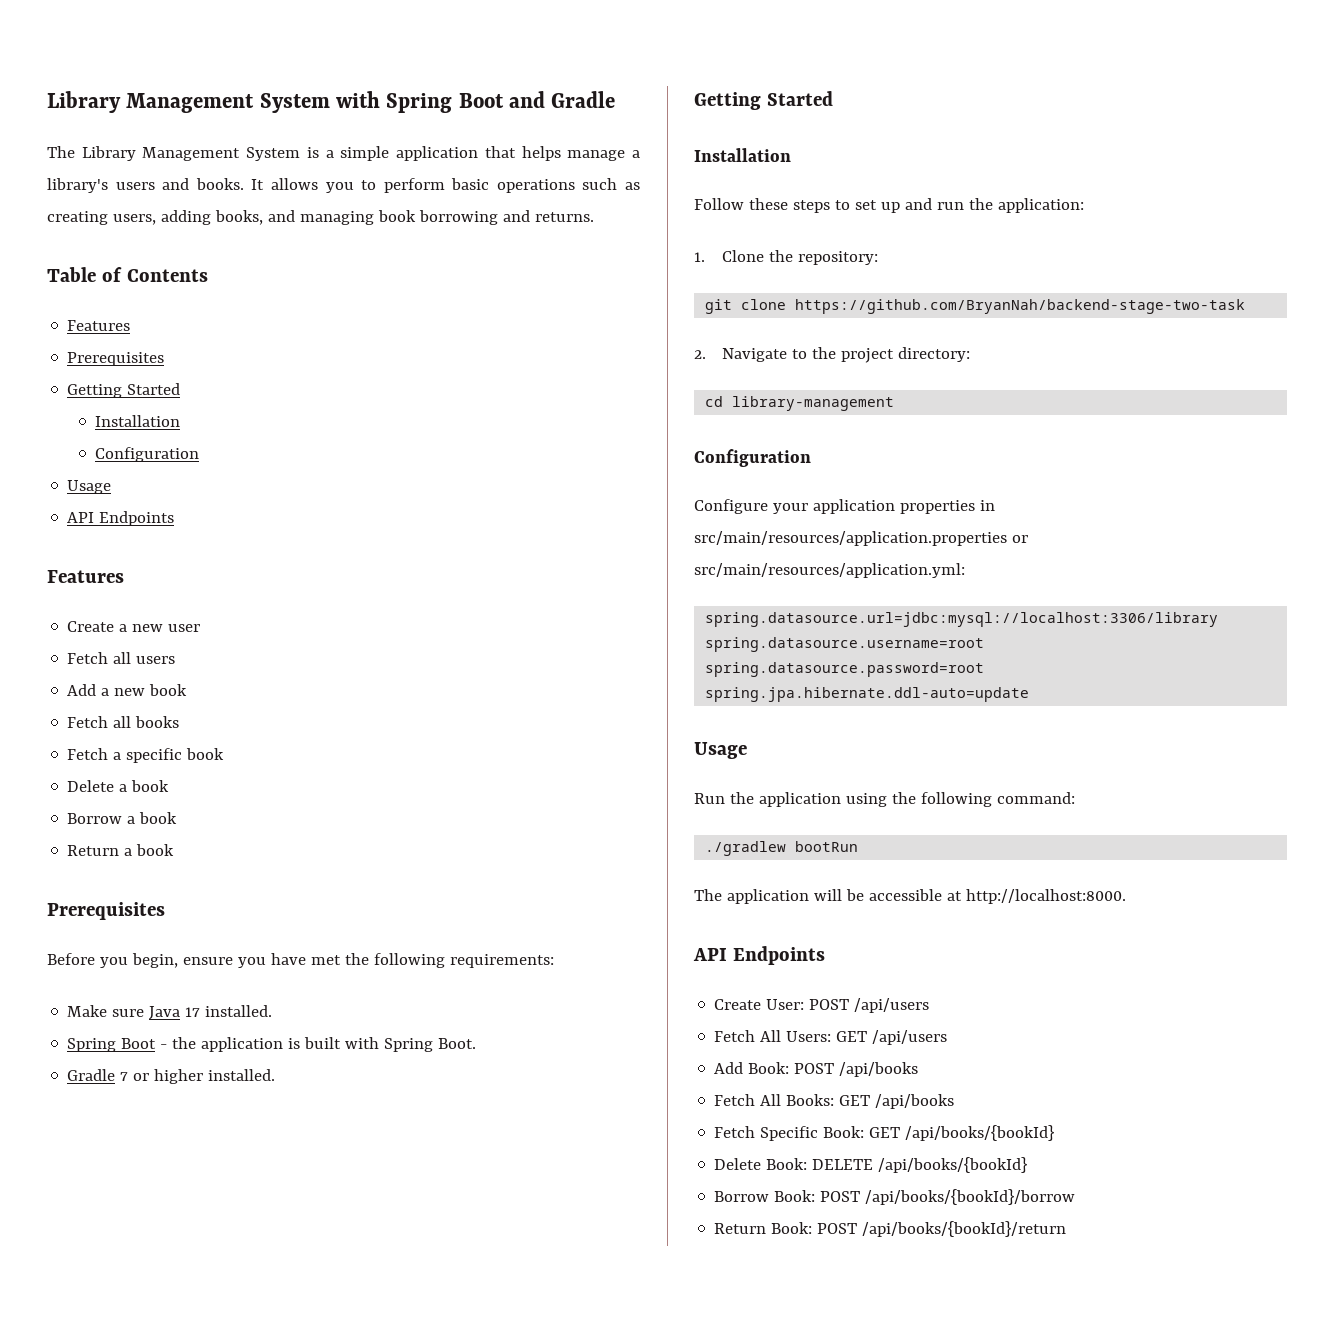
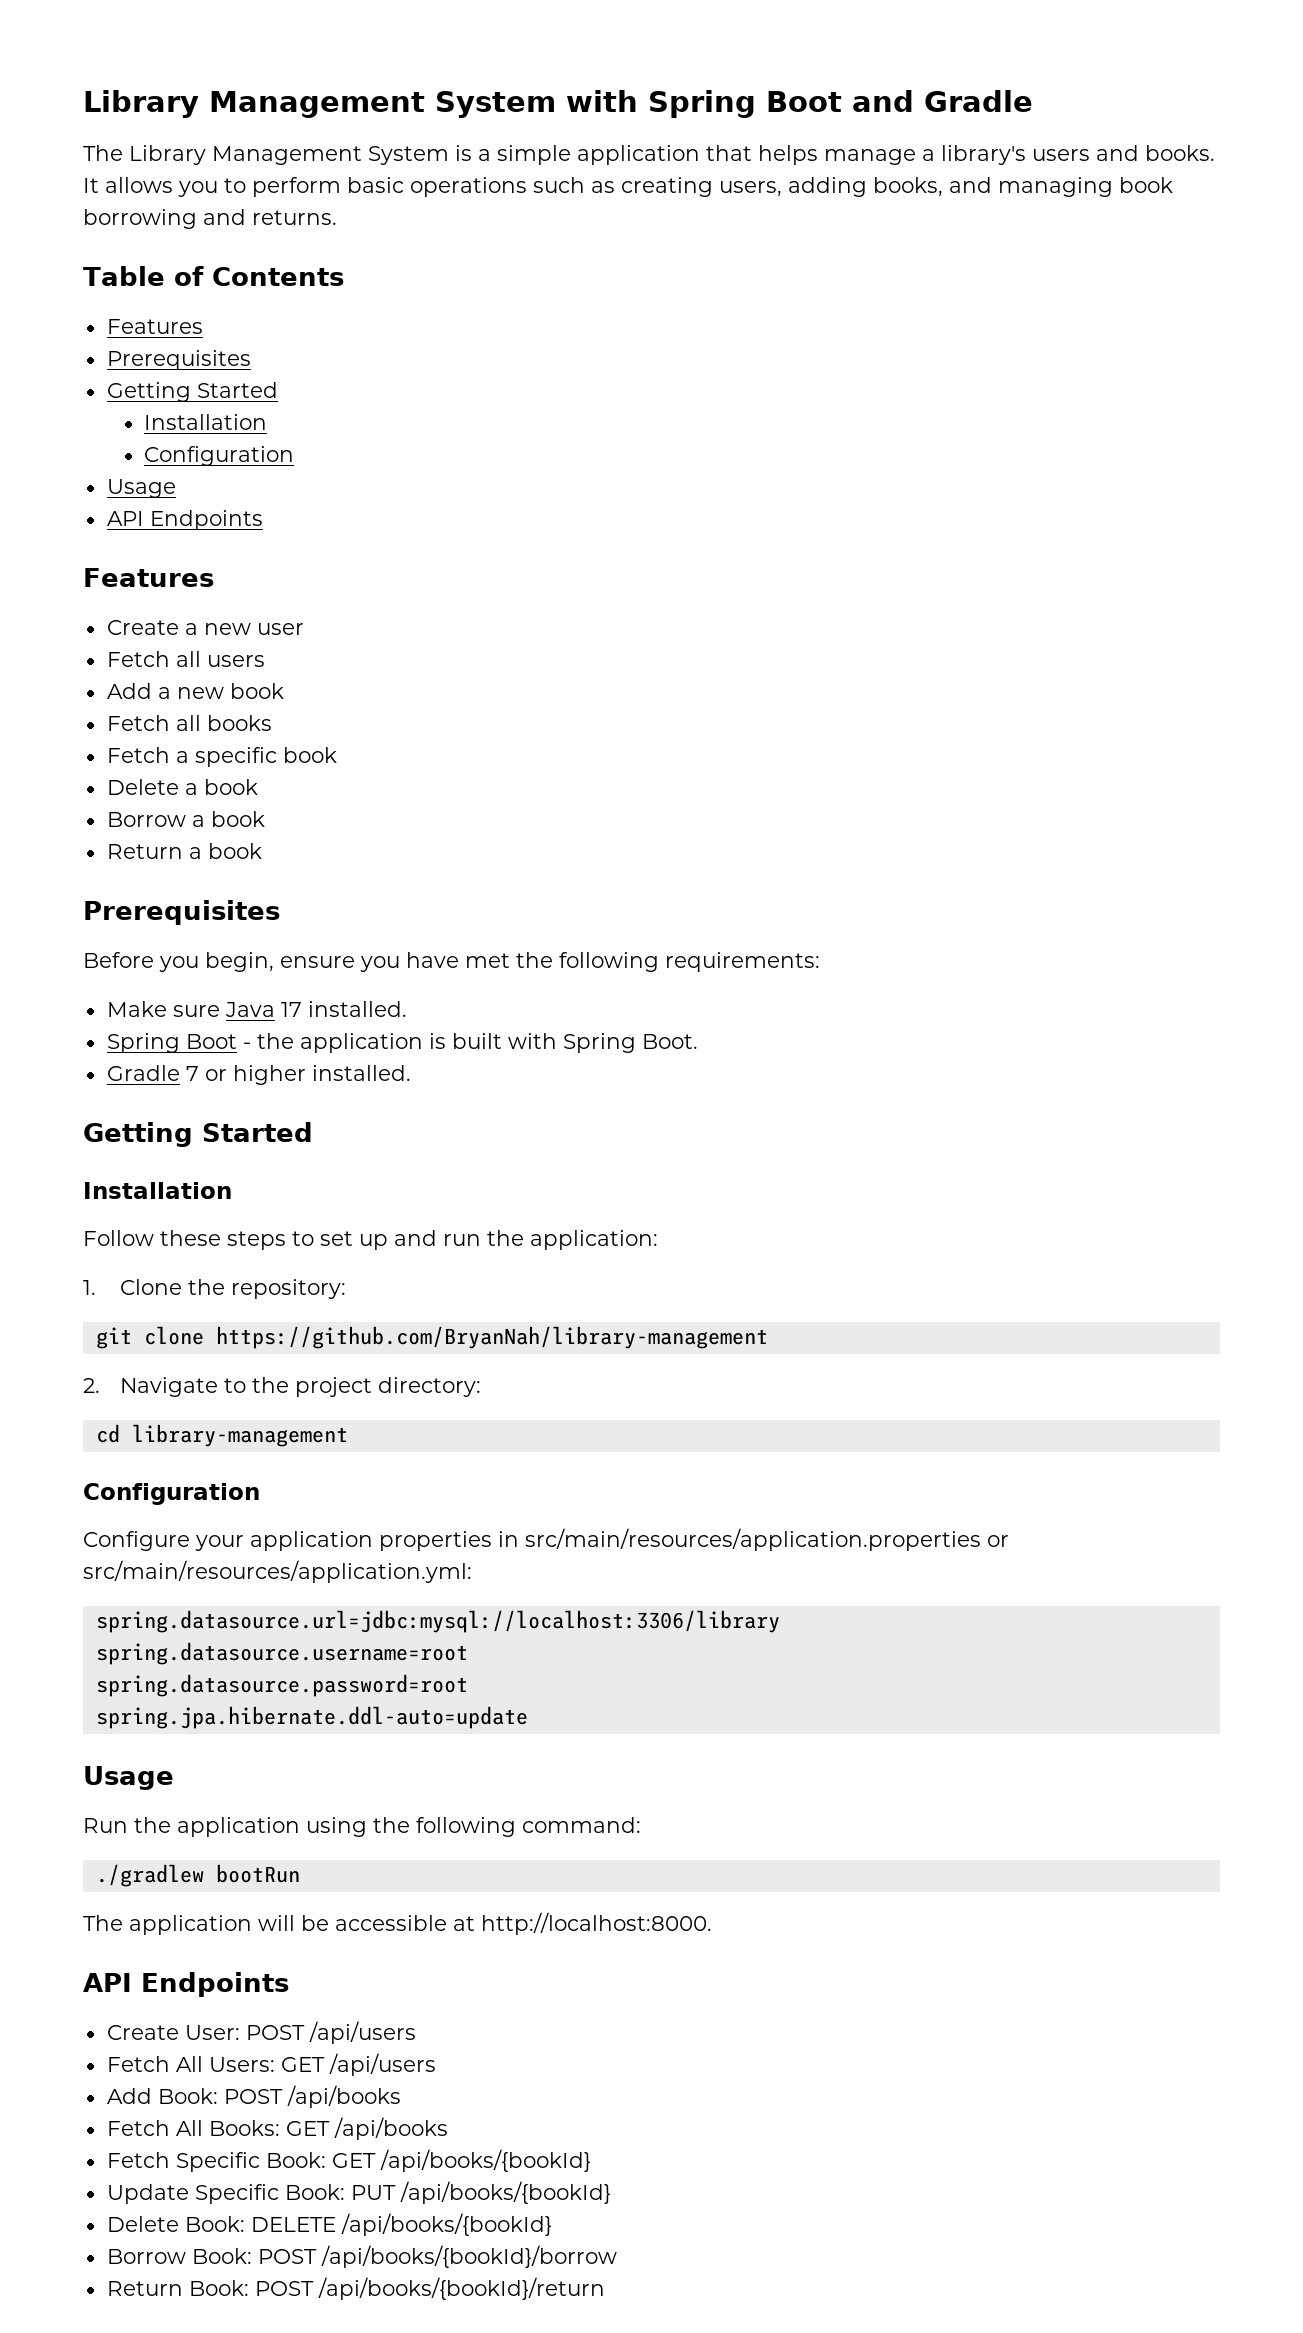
[795,299,1246,314] https://github.com/BryanNah/backend-stage-two-task -> [215,1326,768,1349] https://github.com/BryanNah/library-management
(1055, 1133) none -> [106,2181,611,2204] // Update Specific Book: PUT /api/books/{bookId}

